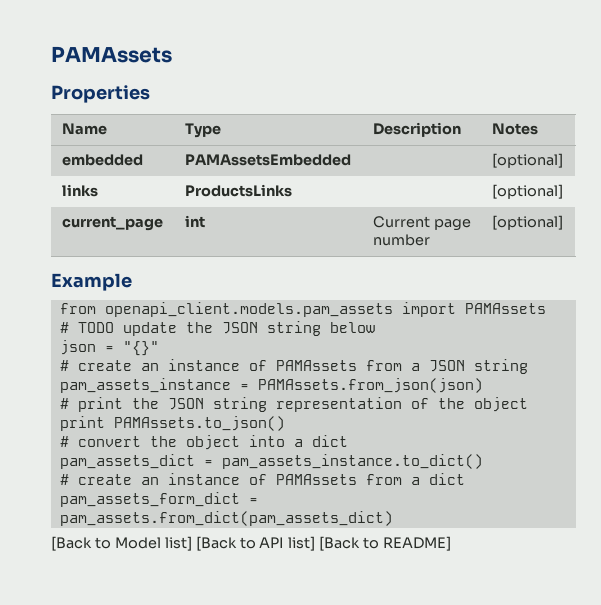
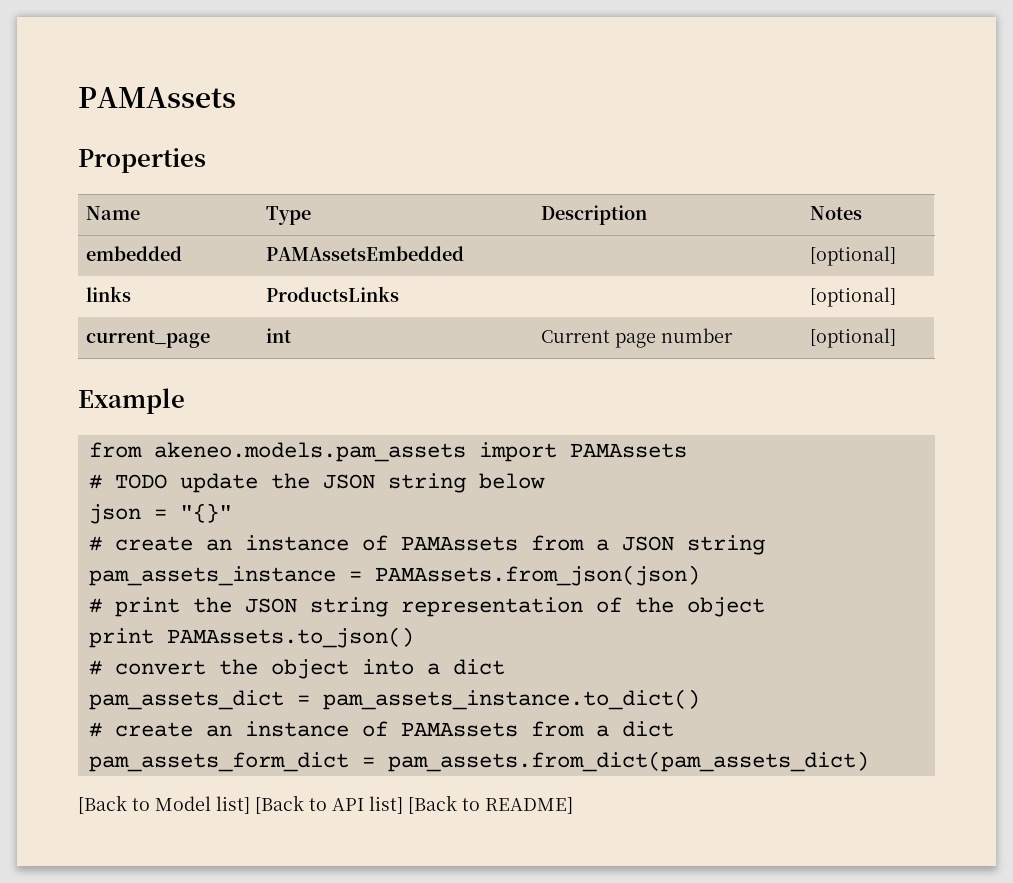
[104,302,393,317] openapi_client.models.pam_assets -> [153,442,466,462] akeneo.models.pam_assets

